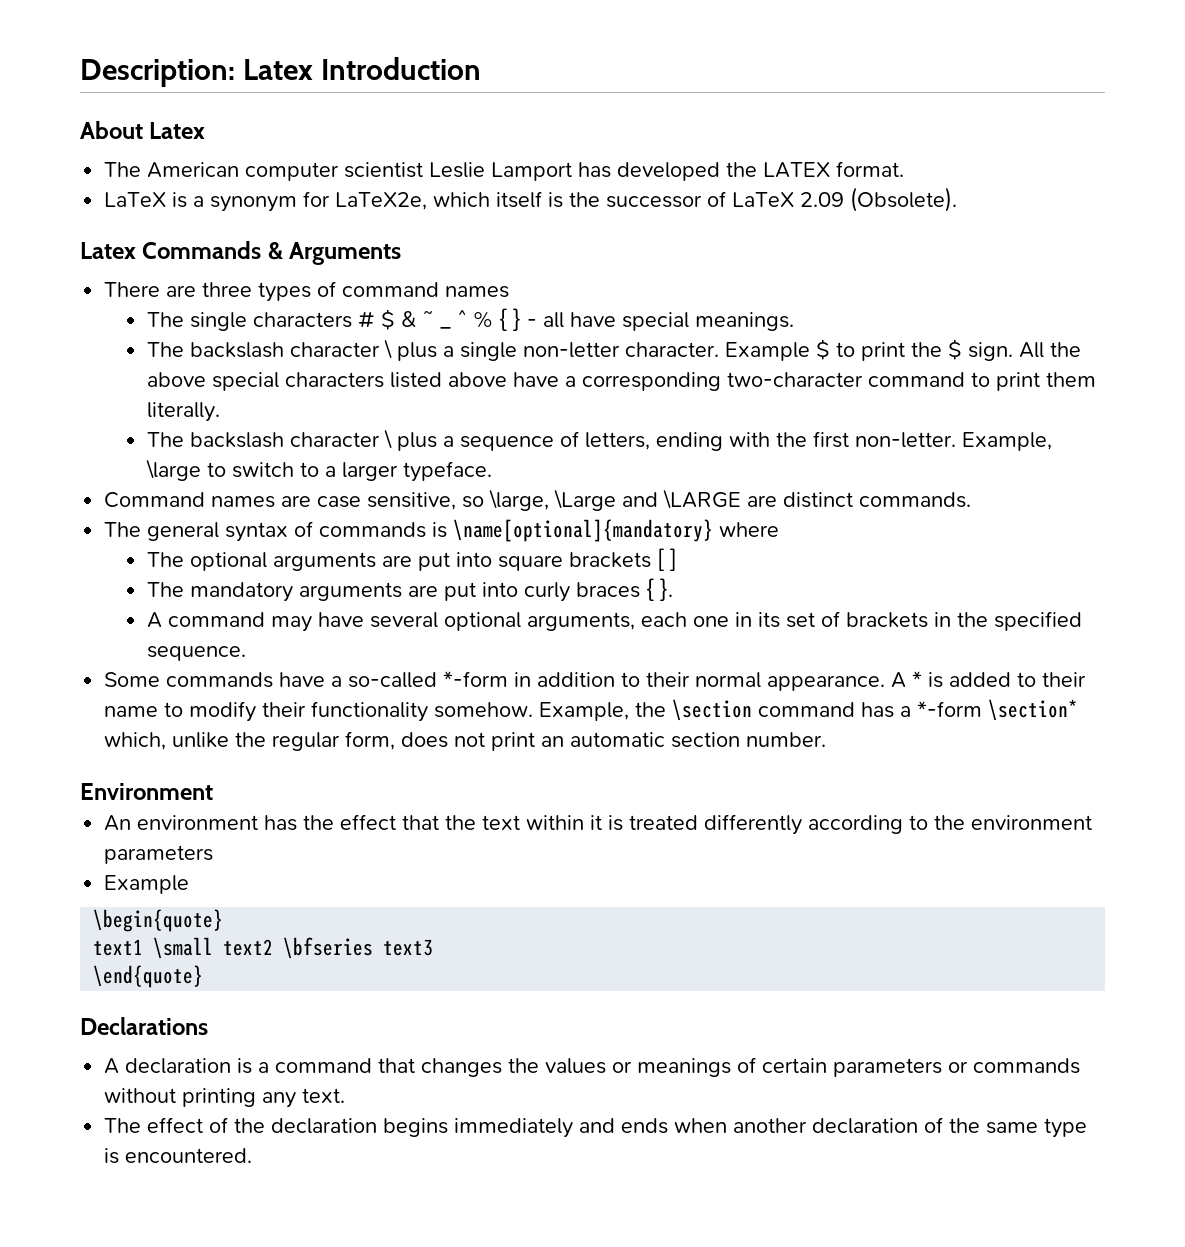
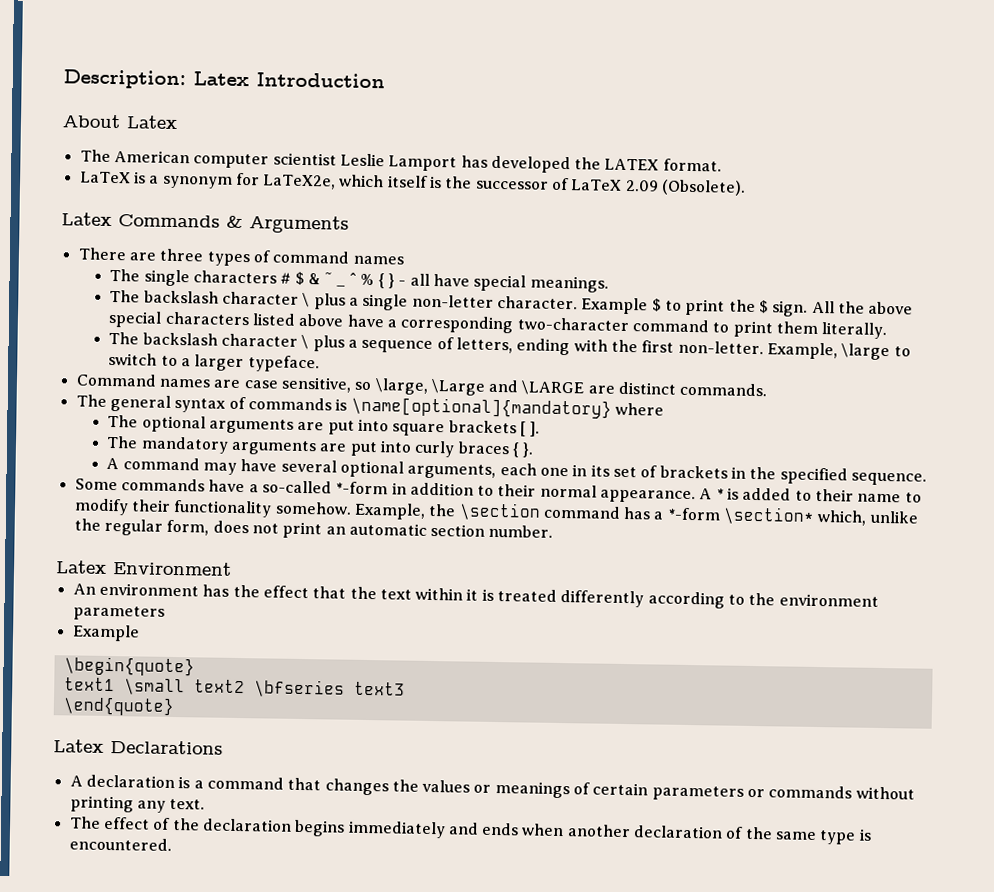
[669,548,677,571] ] -> [529,421,541,437] ].
(827, 739) none -> [55,560,107,574] Latex
(204, 976) none -> [53,739,104,753] Latex

